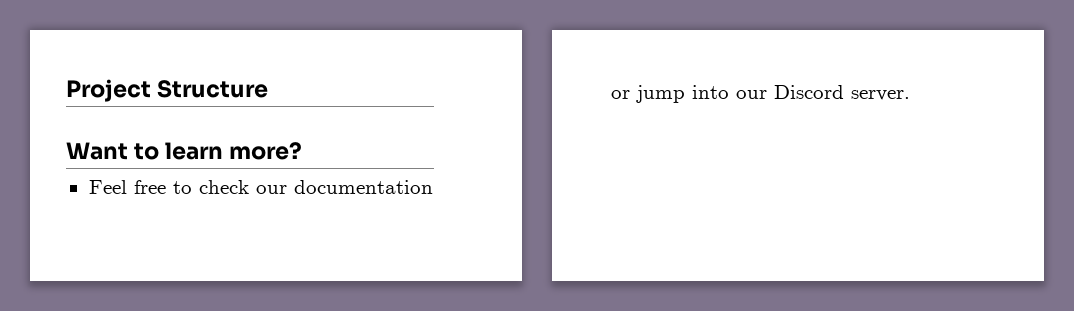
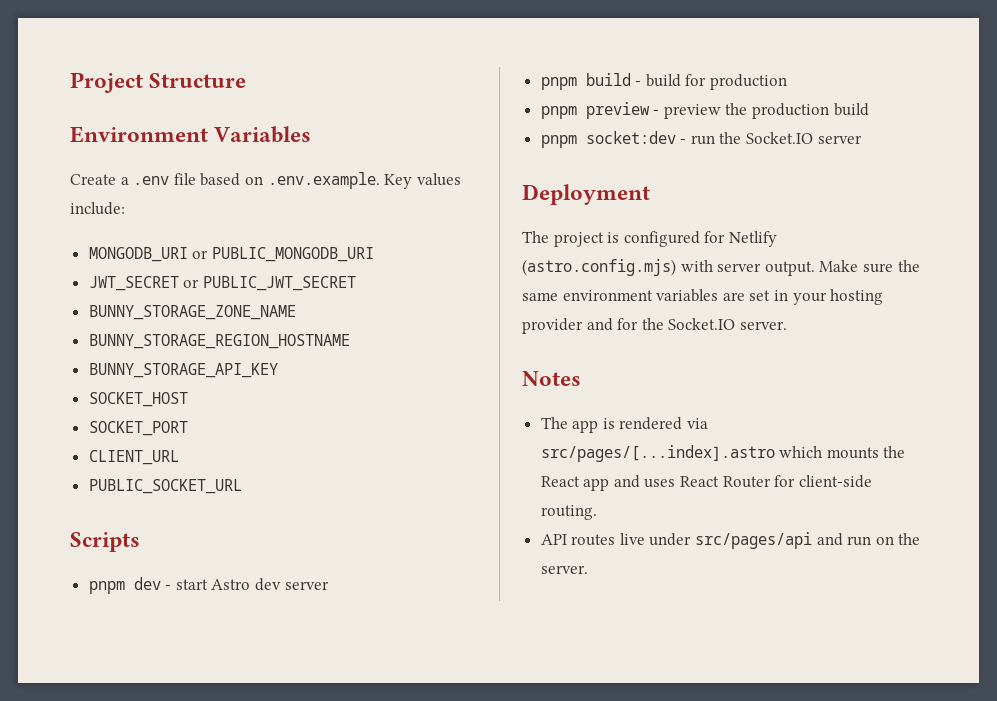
[66,142,303,160] [88,180,433,194] [610,85,844,103] Want to learn more? // Feel free to check our documentation or jump into our Discord -> [70,126,312,143] [70,172,461,189] [70,202,125,215] [88,247,374,262] [88,276,356,291] [88,305,296,320] [88,334,350,349] [88,363,278,378] [88,392,188,407] [88,421,188,436] [88,450,179,465] [88,479,242,494] [70,532,140,552] [88,577,329,594] [540,73,788,90] [540,102,869,119] [540,131,862,148] [522,184,650,205] [522,231,777,247] [522,259,920,276] [522,289,884,305] [522,318,787,334] [522,371,581,386] [540,417,709,433] [540,445,906,462] [540,475,872,491] [540,505,597,520] [540,532,921,549] Environment Variables // Create a .env file based on .env.example. Key values include: // MONGODB_URI or PUBLIC_MONGODB_URI // JWT_SECRET or PUBLIC_JWT_SECRET // BUNNY_STORAGE_ZONE_NAME // BUNNY_STORAGE_REGION_HOSTNAME // BUNNY_STORAGE_API_KEY // SOCKET_HOST // SOCKET_PORT // CLIENT_URL // PUBLIC_SOCKET_URL // Scripts // pnpm dev - start Astro dev server // pnpm build - build for production // pnpm preview - preview the production build // pnpm socket:dev - run the Socket.IO server // Deployment // The project is configured for Netlify (astro.config.mjs) with server output. Make sure the same environment variables are set in your hosting provider and for the Socket.IO server. // Notes // The app is rendered via src/pages/[...index].astro which mounts the React app and uses React Router for client-side routing. // API routes live under src/pages/api and run on the

